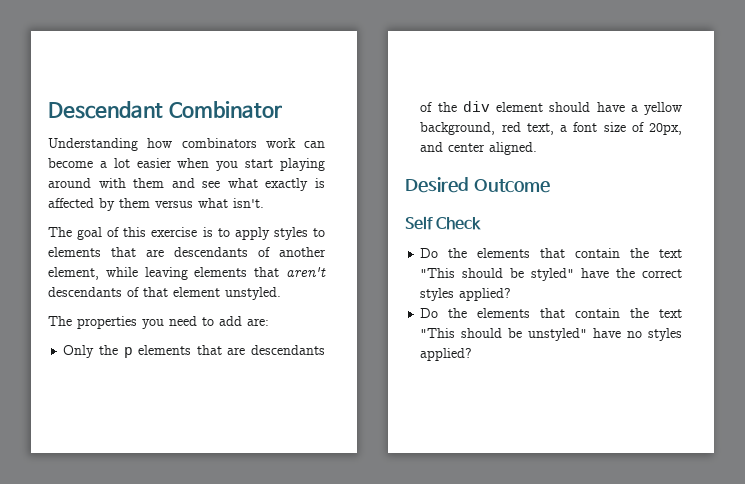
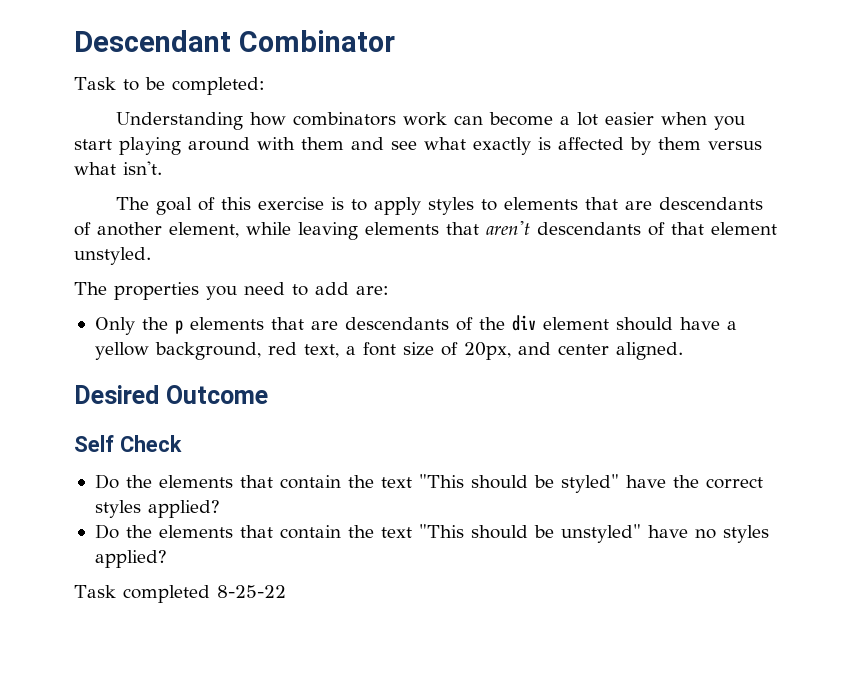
(282, 109) none -> [74,77,265,95] // Task to be completed:
(473, 354) none -> [74,585,286,603] // Task completed 8-25-22

